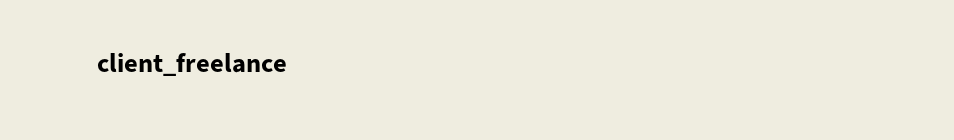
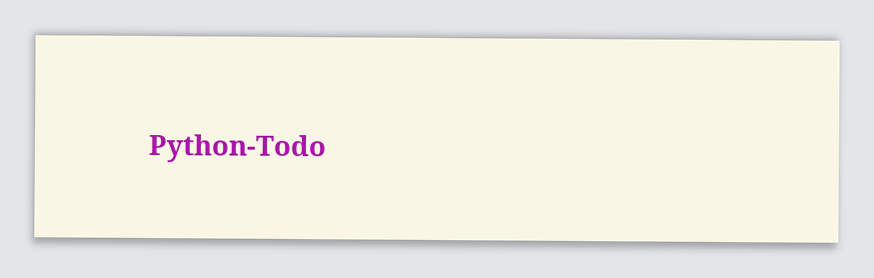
[97,53,287,76] client_freelance -> [148,133,327,164] Python-Todo

